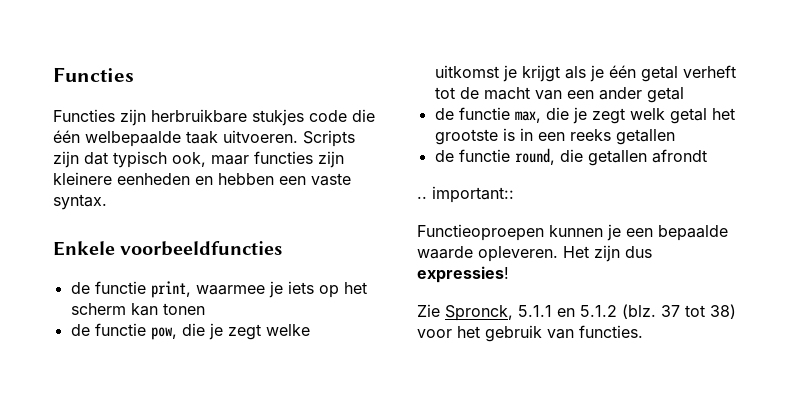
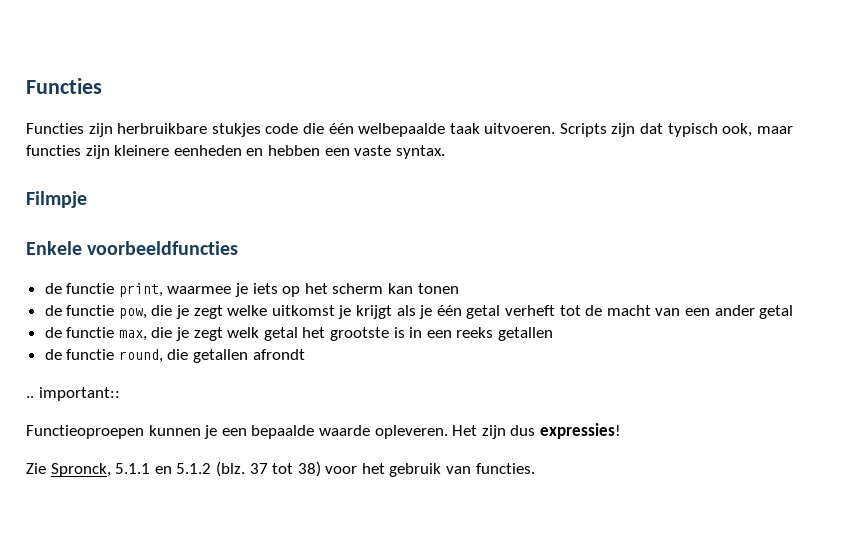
(107, 202) none -> [26,191,87,208] // Filmpje

